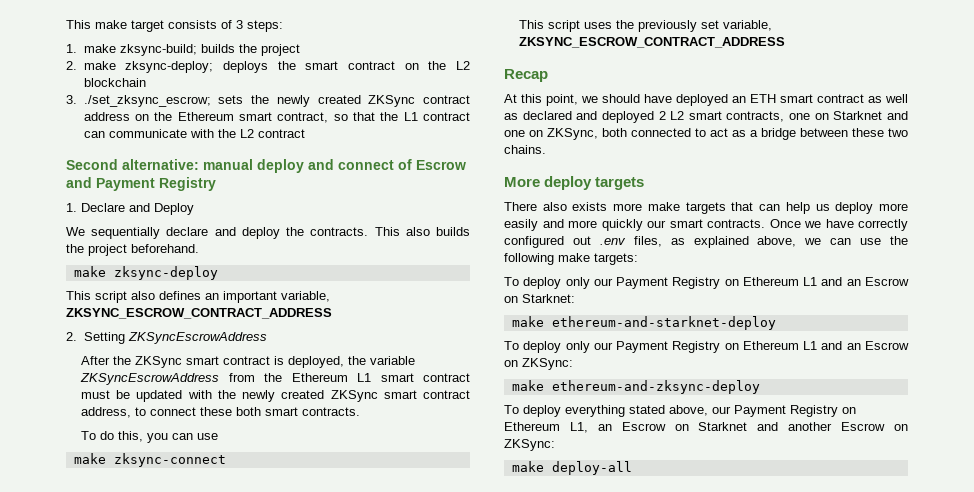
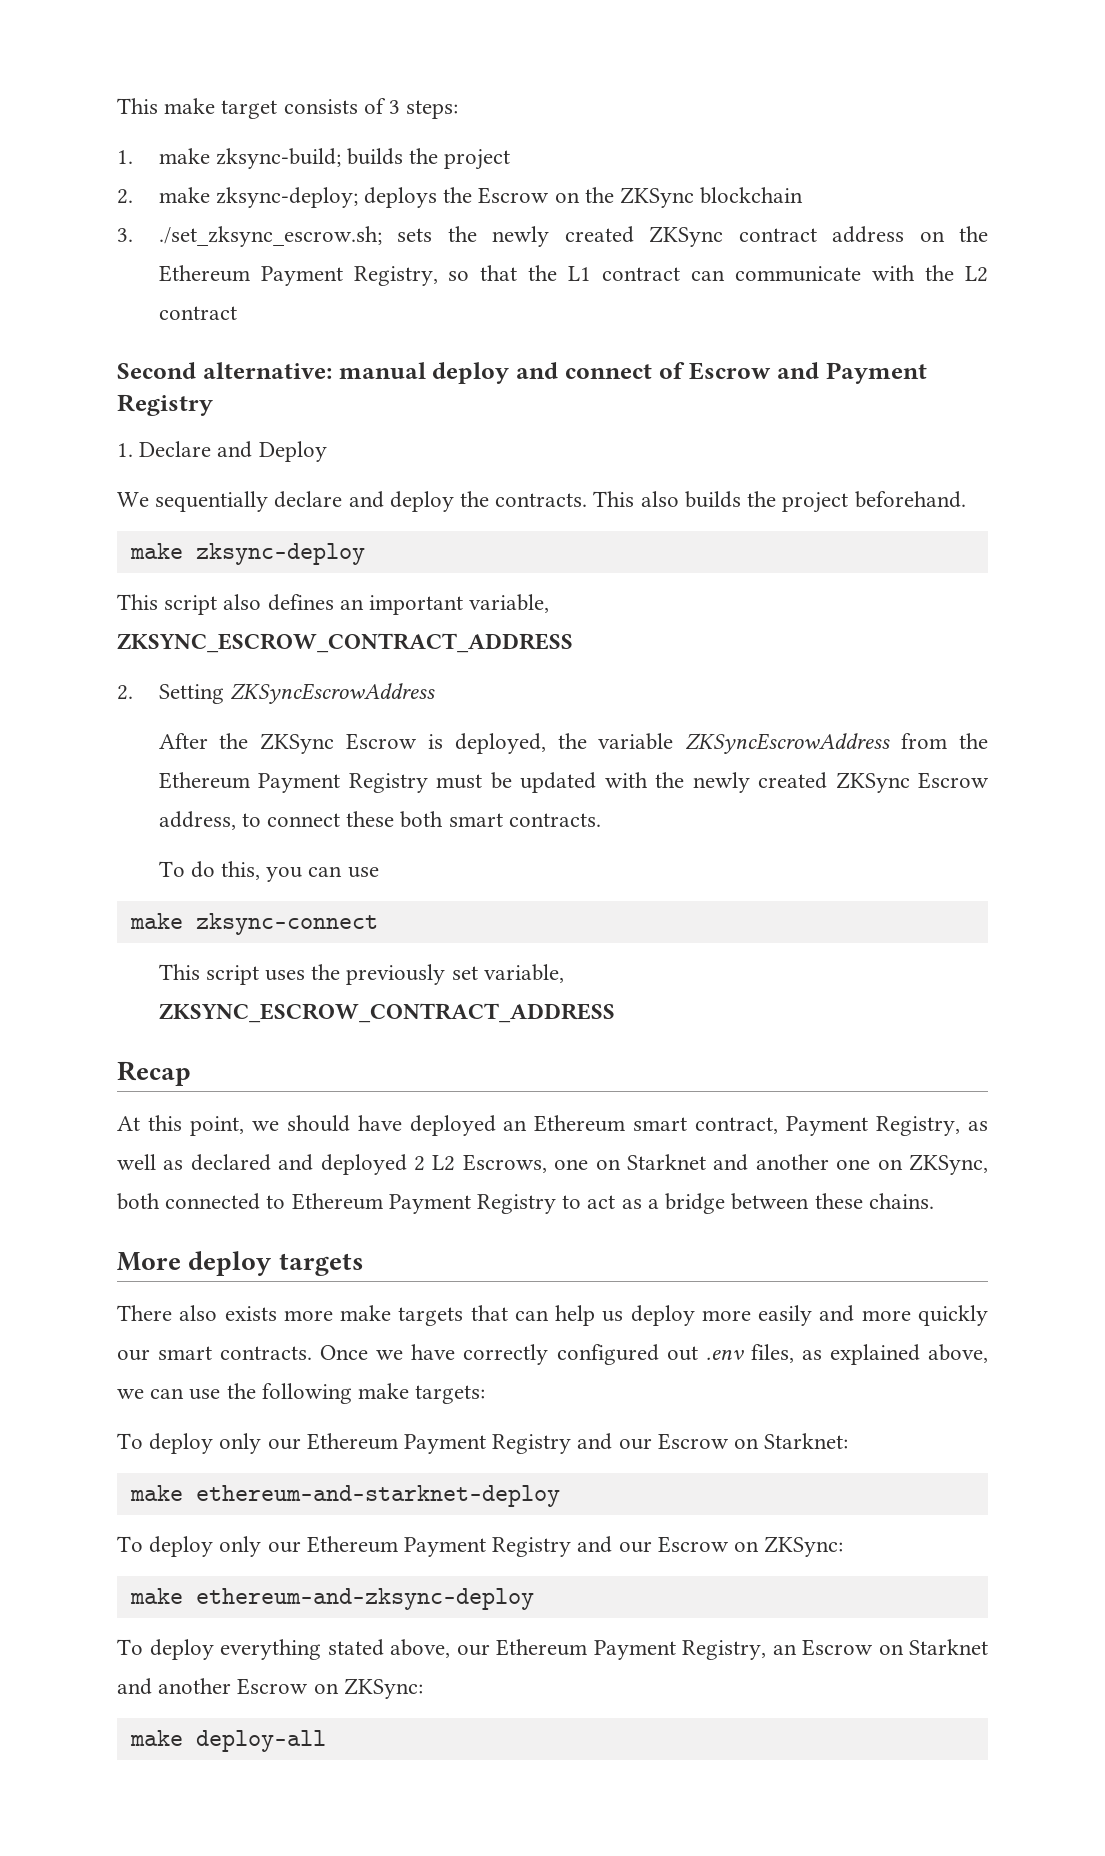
[305,61,470,70] smart contract on the L2 -> [478,187,695,208] Escrow on the ZKSync
[83,95,211,107] ./set_zksync_escrow; -> [158,226,382,247] ./set_zksync_escrow.sh;
[238,112,329,123] smart contract, -> [260,266,438,286] Payment Registry,
[186,356,271,365] smart contract -> [346,733,418,750] Escrow
[357,373,470,382] L1 smart contract -> [258,773,428,793] Payment Registry
[383,390,470,399] smart contract -> [918,772,990,789] Escrow
[750,94,864,103] ETH smart contract -> [534,1115,961,1136] Ethereum smart contract, Payment Registry,
[688,111,785,122] smart contracts, -> [462,1154,547,1173] Escrows,
(908, 115) none -> [755,1154,829,1170] another
(706, 132) none -> [291,1193,582,1214] Ethereum Payment Registry to
[888,128,908,137] two -> (863, 1201) none
[616,277,861,289] Payment Registry on Ethereum L1 and an -> [306,1433,652,1454] Ethereum Payment Registry and our
[616,341,861,353] Payment Registry on Ethereum L1 and an -> [306,1536,652,1557] Ethereum Payment Registry and our
[734,405,856,417] [504,422,588,433] Payment Registry on Ethereum L1, -> [496,1639,766,1660] Ethereum Payment Registry,

